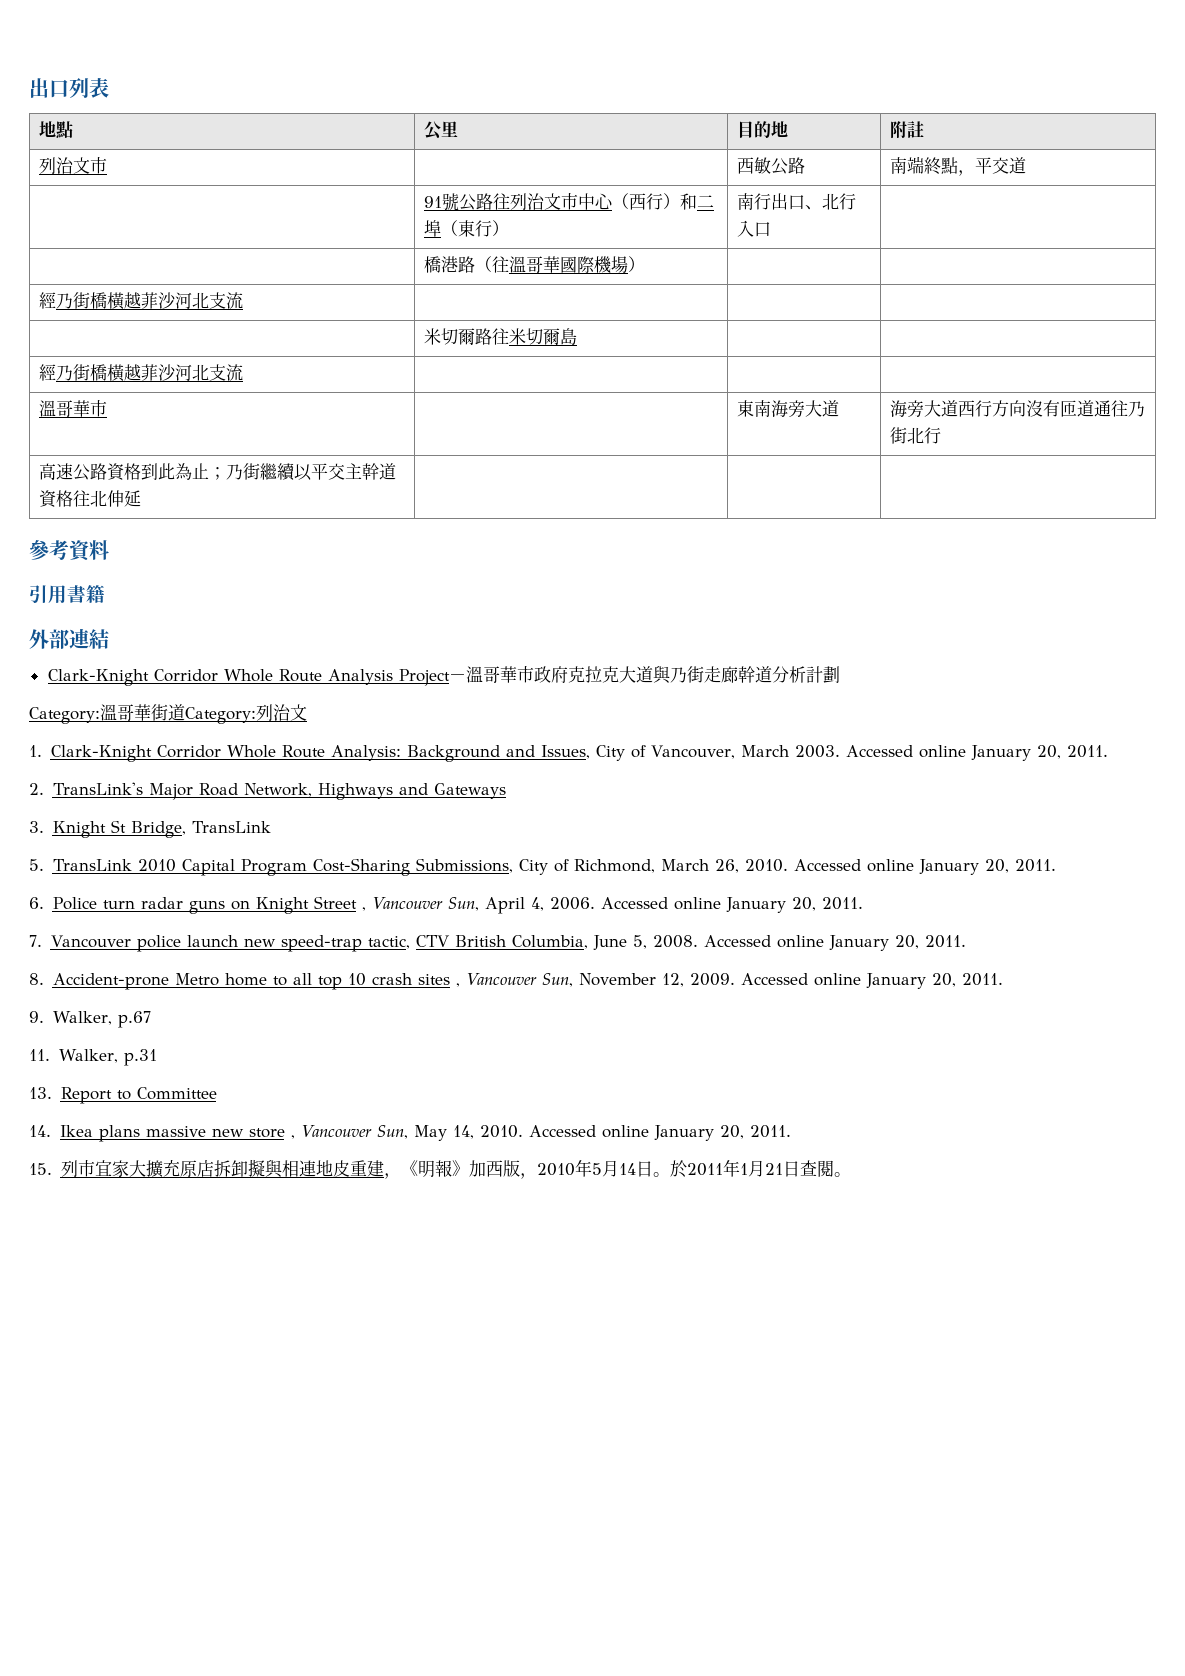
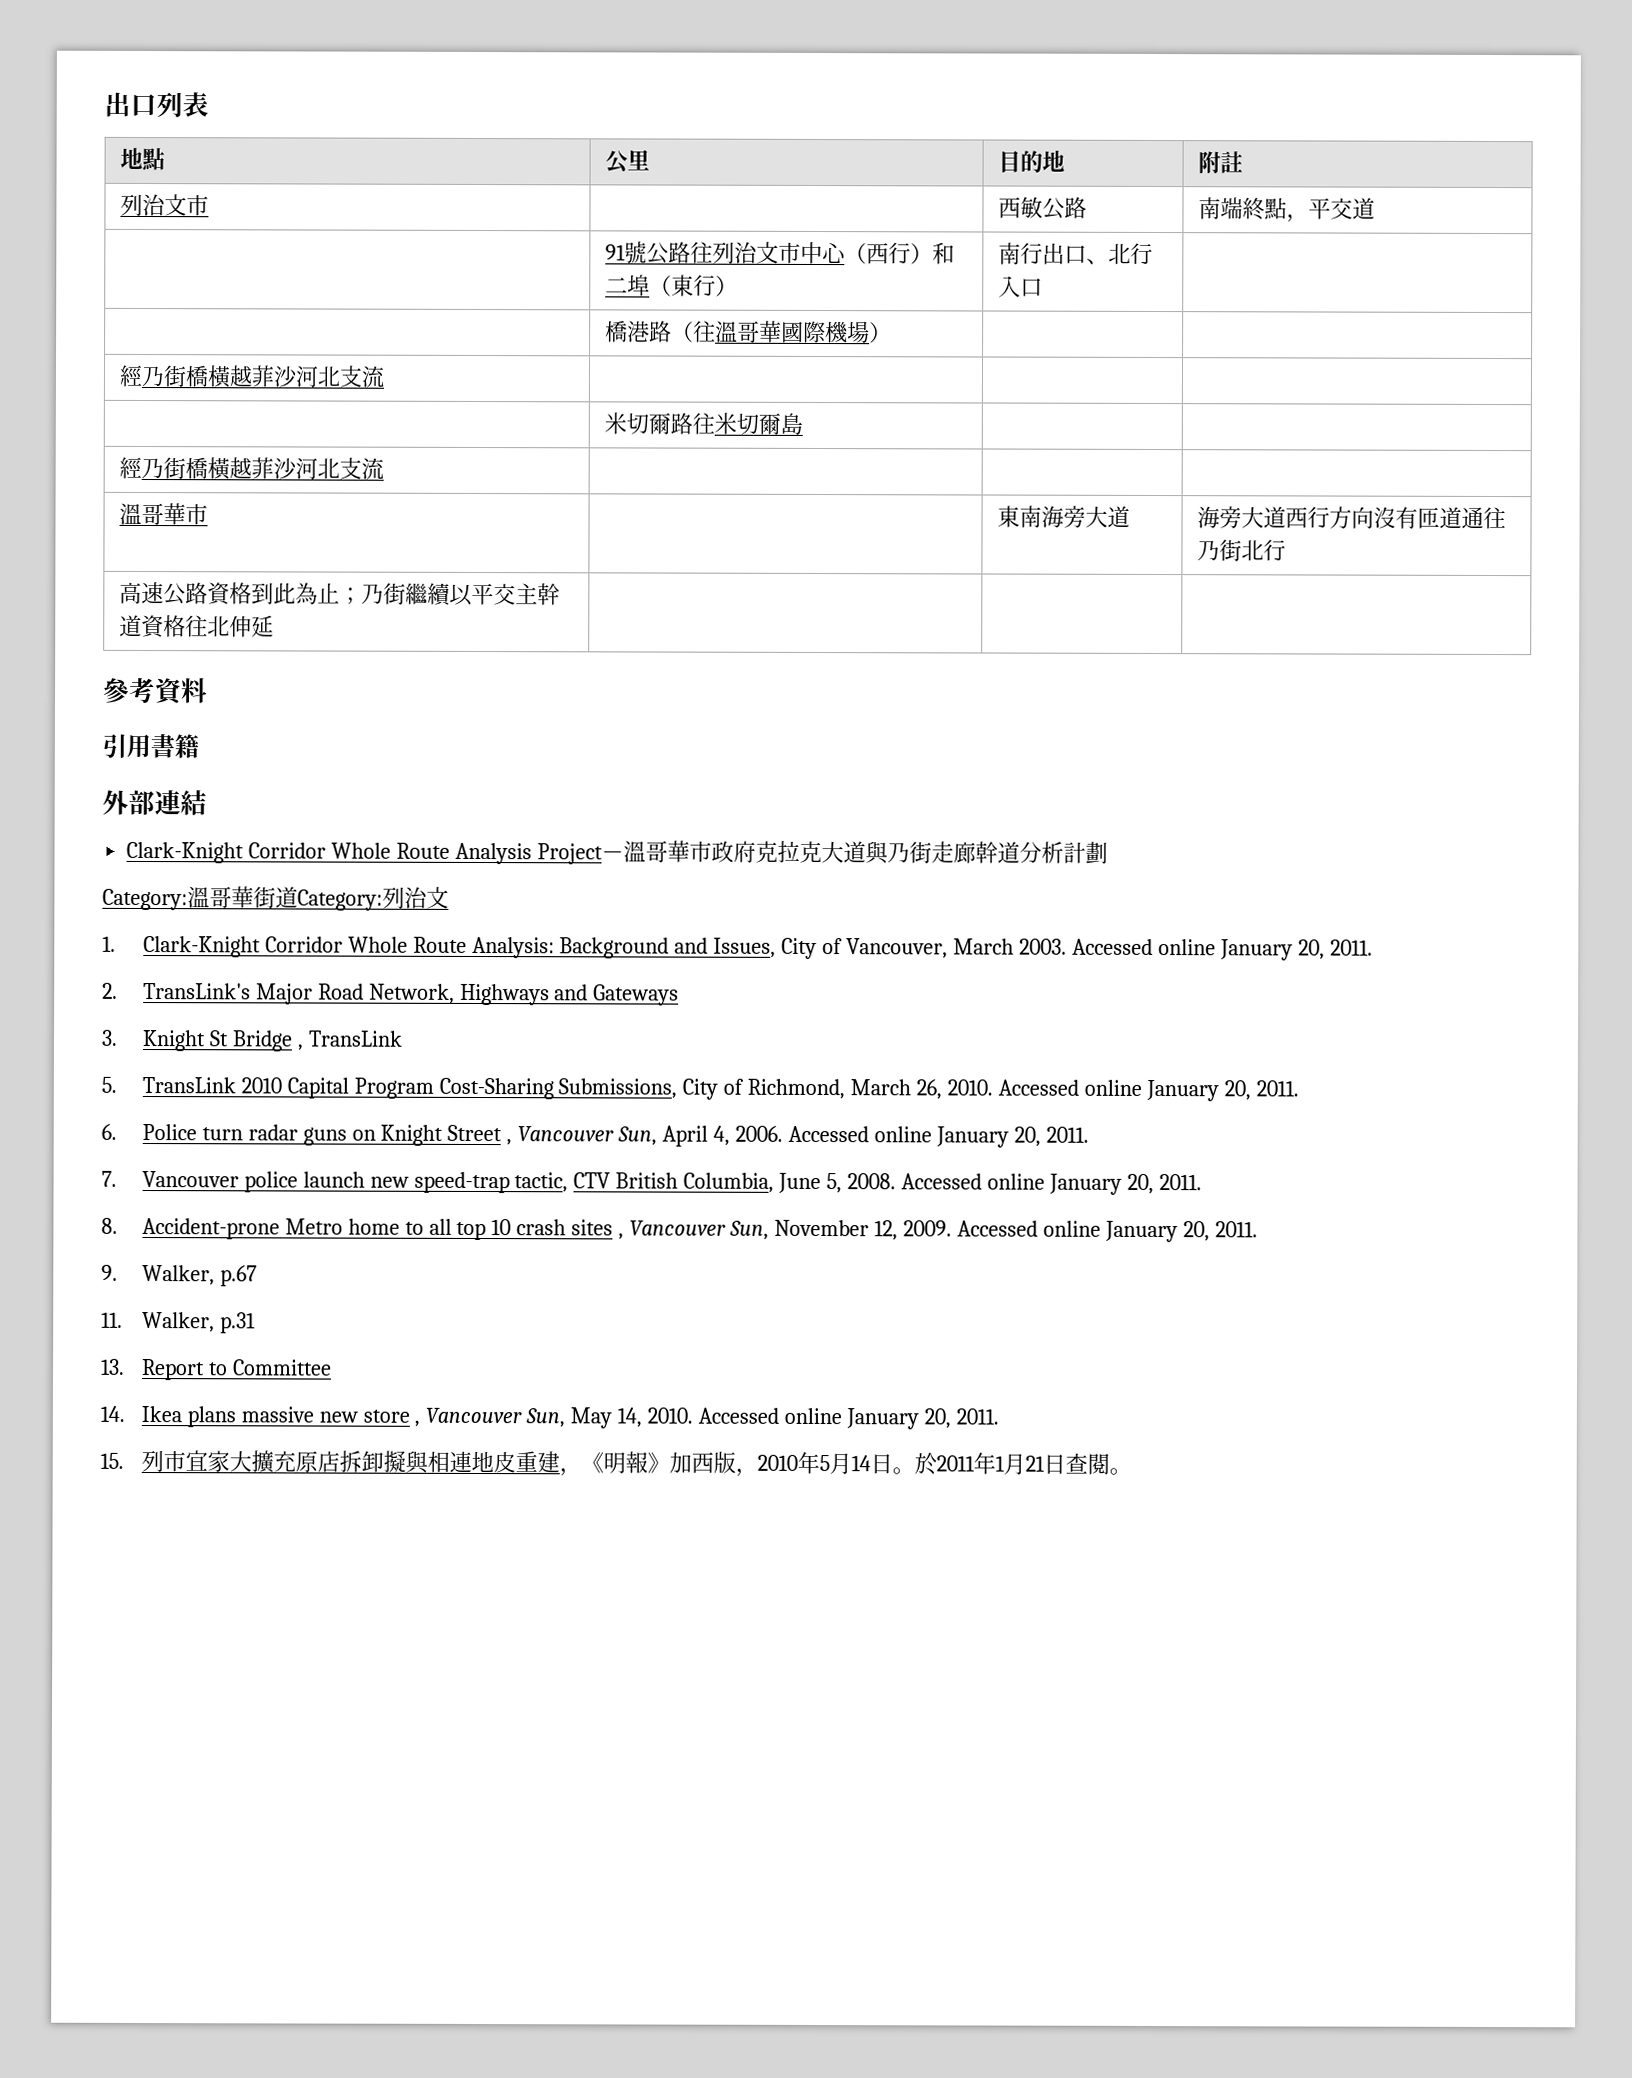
[130,821,186,838] Bridge, -> [231,1030,303,1052] Bridge ,

